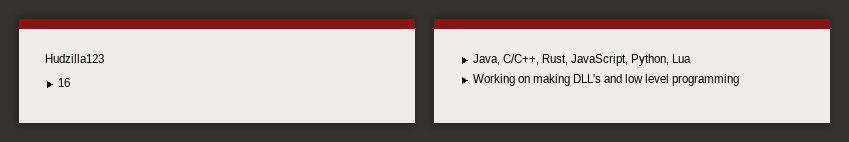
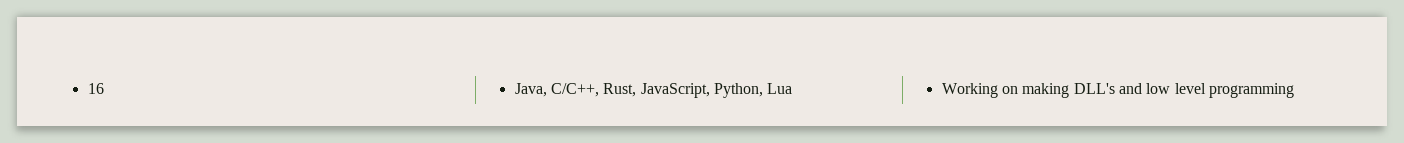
[45,54,104,63] Hudzilla123 // -> (87, 88) none

